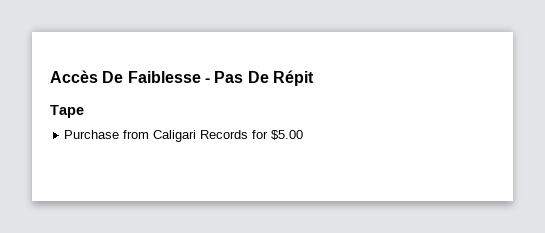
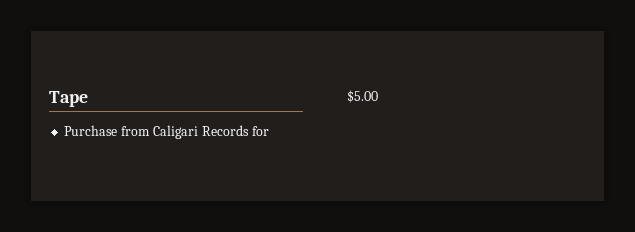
[50,70,314,86] Accès De Faiblesse - Pas De Répit // -> (49, 99) none

